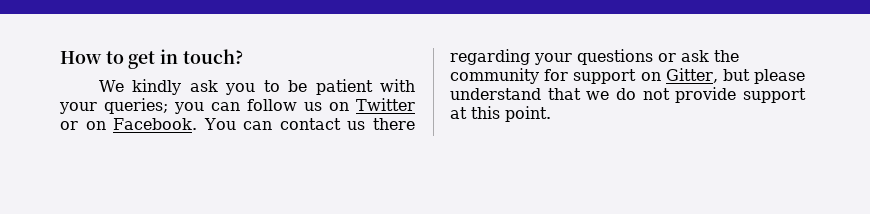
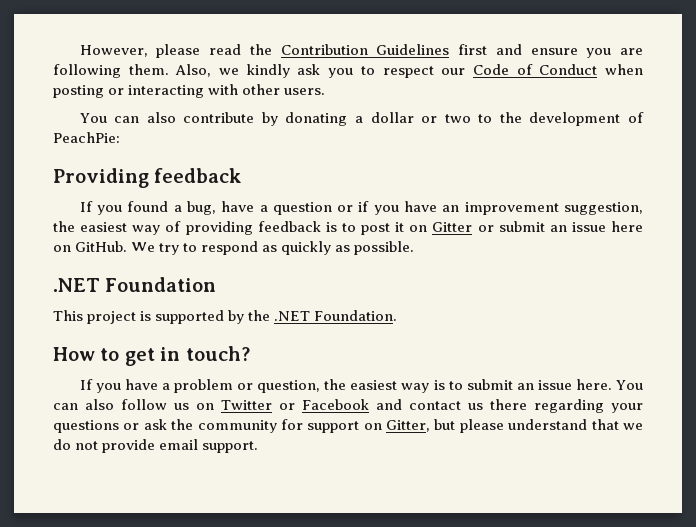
(60, 57) none -> [79,44,643,58] [53,64,643,78] [53,84,326,98] [79,112,645,126] [53,132,120,143] [53,168,242,188] [79,201,644,215] [53,221,643,235] [53,241,415,255] [53,277,217,292] [53,310,398,324] However, please read the Contribution Guidelines first and ensure you are following them. Also, we kindly ask you to respect our Code of Conduct when posting or interacting with other users. // You can also contribute by donating a dollar or two to the development of PeachPie: // Providing feedback // If you found a bug, have a question or if you have an improvement suggestion, the easiest way of providing feedback is to post it on Gitter or submit an issue here on GitHub. We try to respond as quickly as possible. // .NET Foundation // This project is supported by the .NET Foundation. //
[98,79,415,95] [59,98,240,114] We kindly ask you to be patient with your queries; you can -> [79,379,644,393] [53,399,114,410] If you have a problem or question, the easiest way is to submit an issue here. You can also
[85,118,273,130] on Facebook. You can -> [302,399,402,410] Facebook and
[743,88,806,103] [450,106,551,122] support at this point. -> [159,439,259,453] email support.

